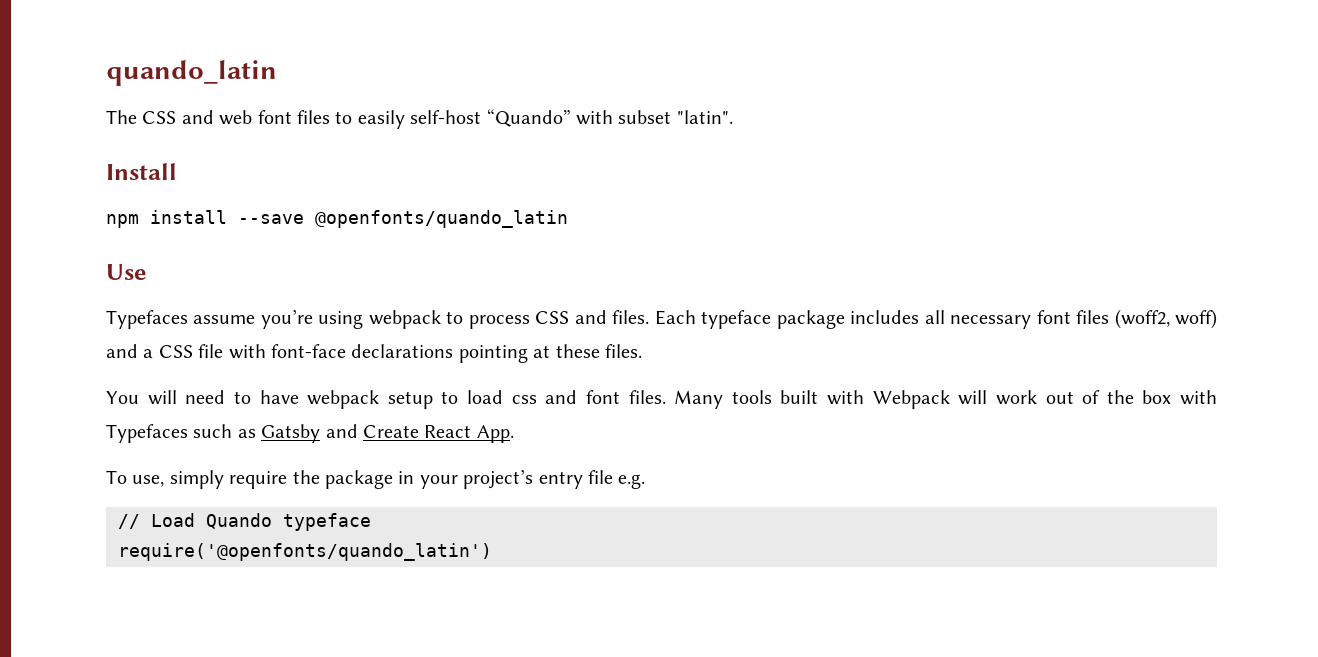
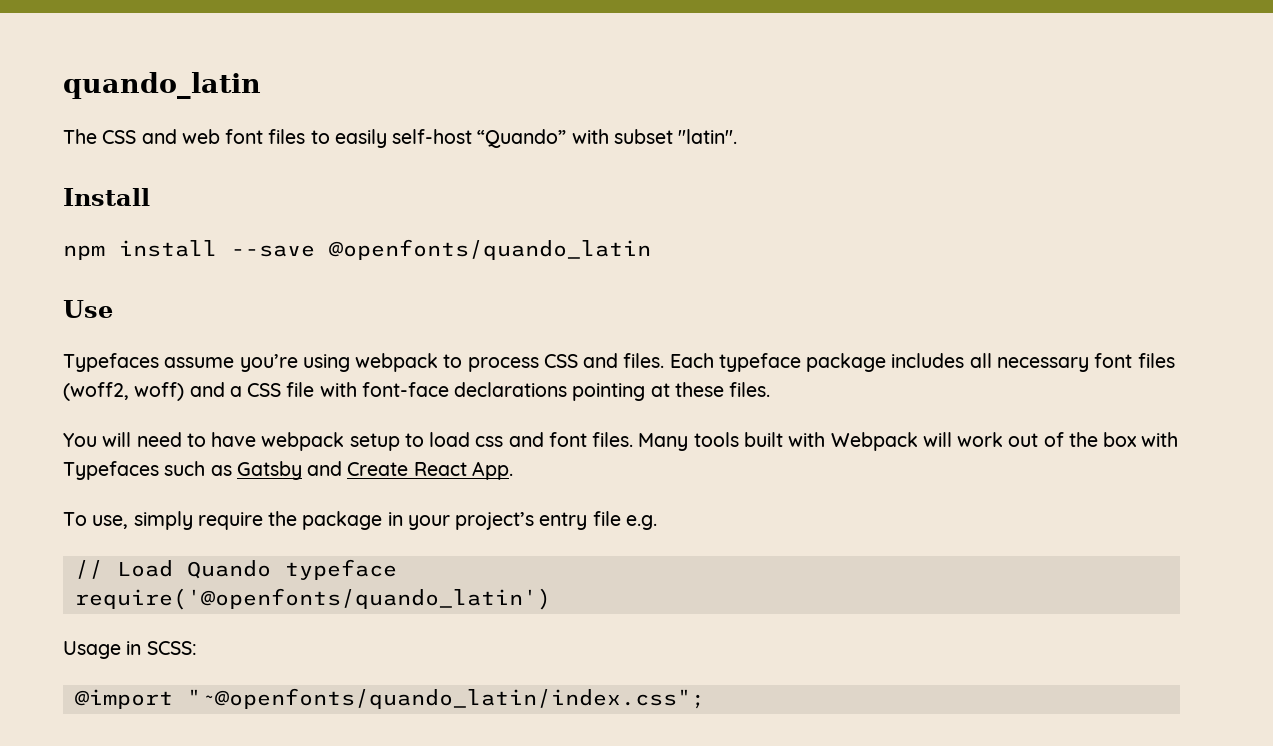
(492, 552) none -> [63,641,197,659] [74,688,705,709] // Usage in SCSS: // @import "~@openfonts/quando_latin/index.css";

